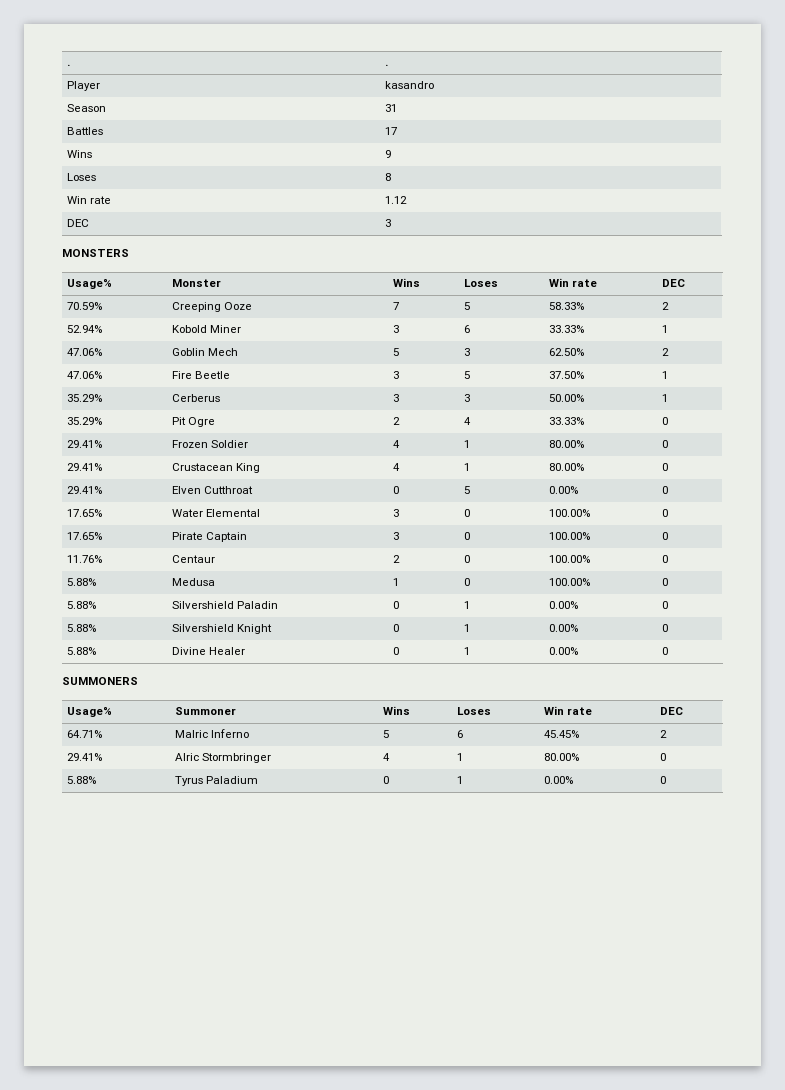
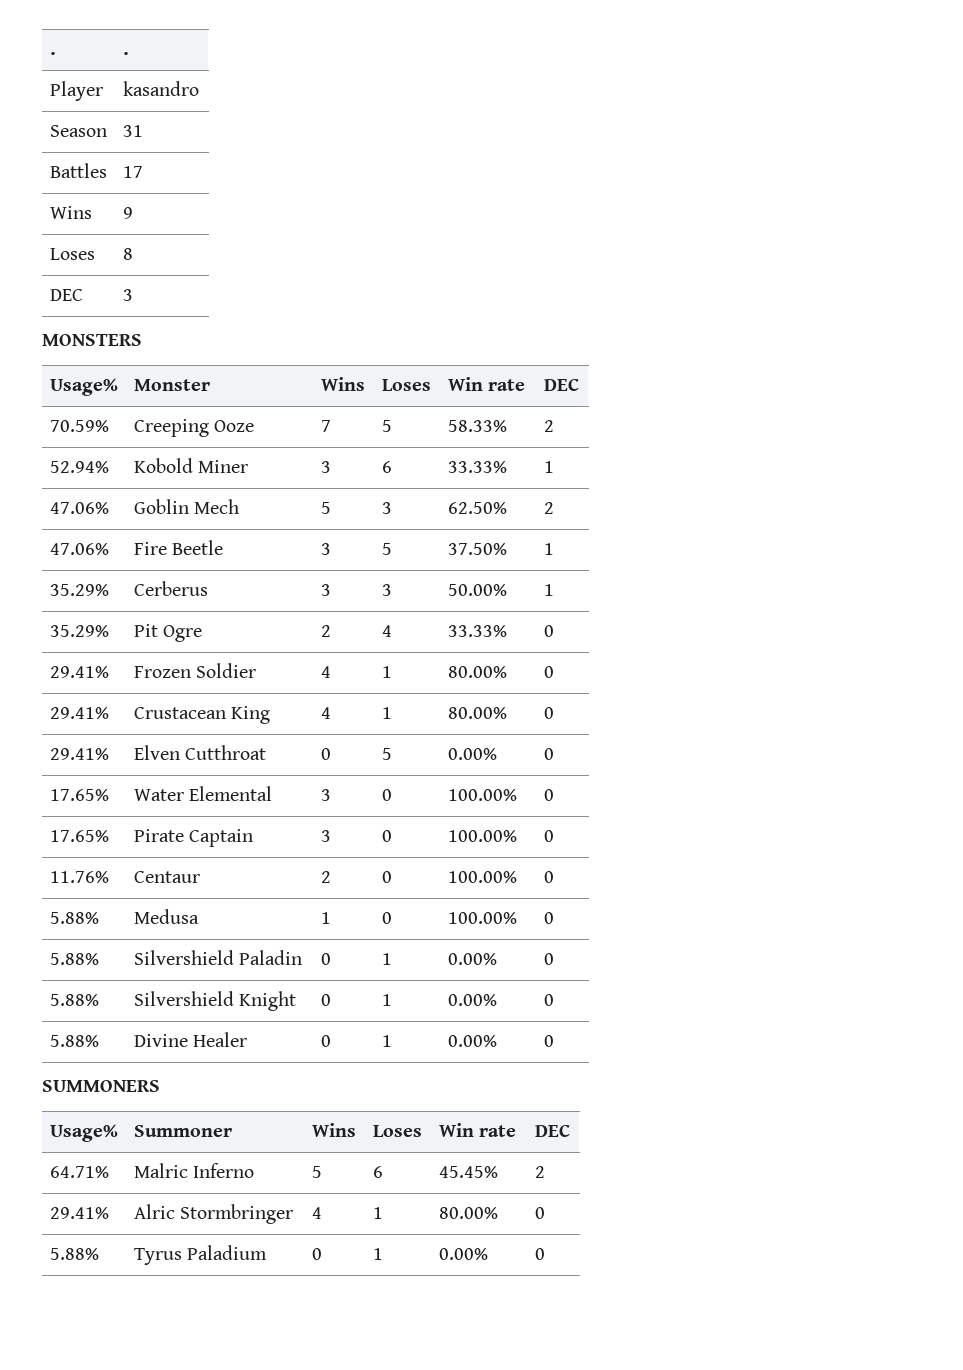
[67,196,112,204] [385,196,408,204] // Win rate | 1.12 -> (133, 254) none

